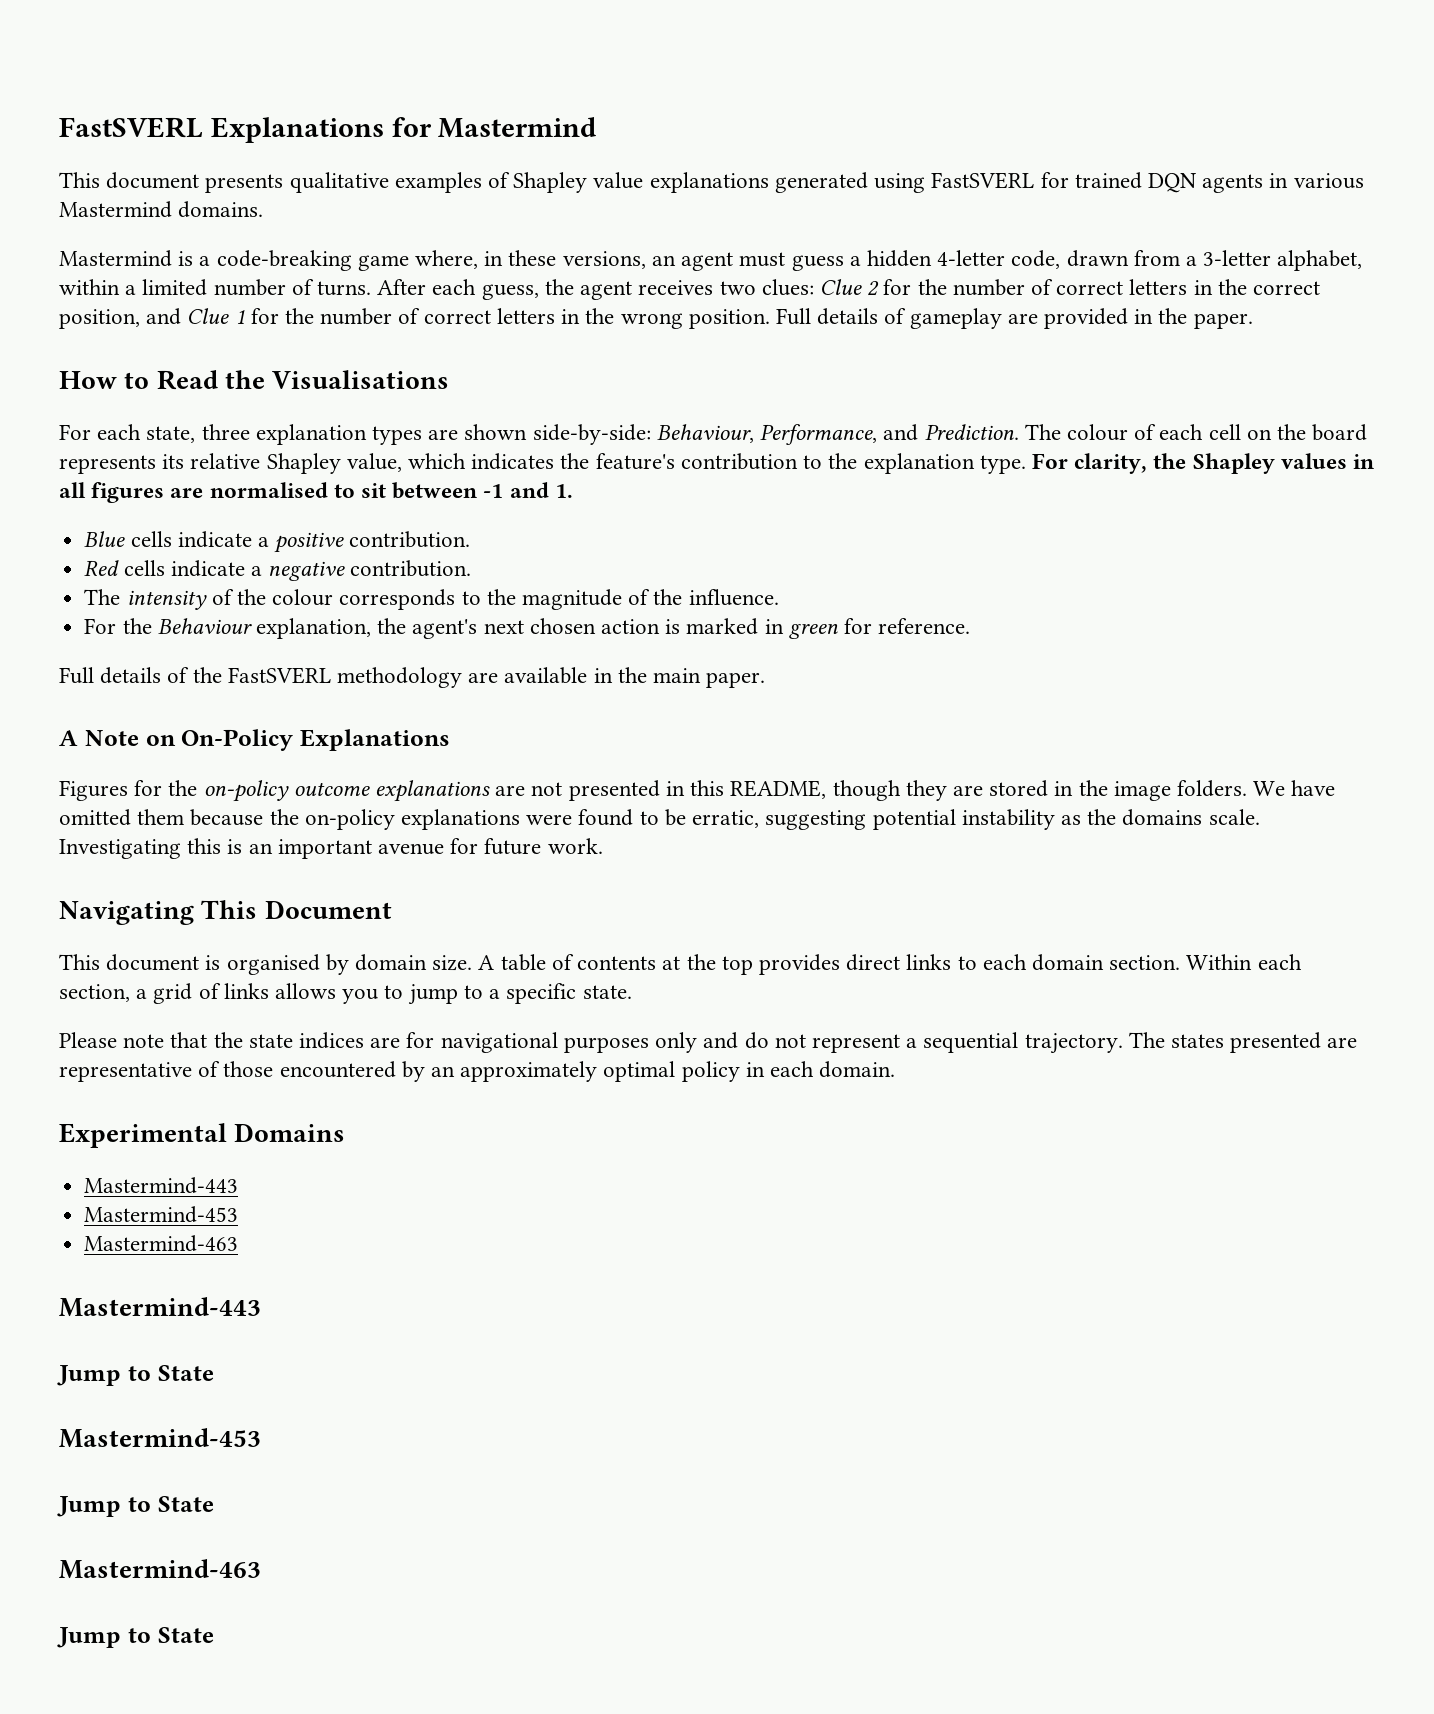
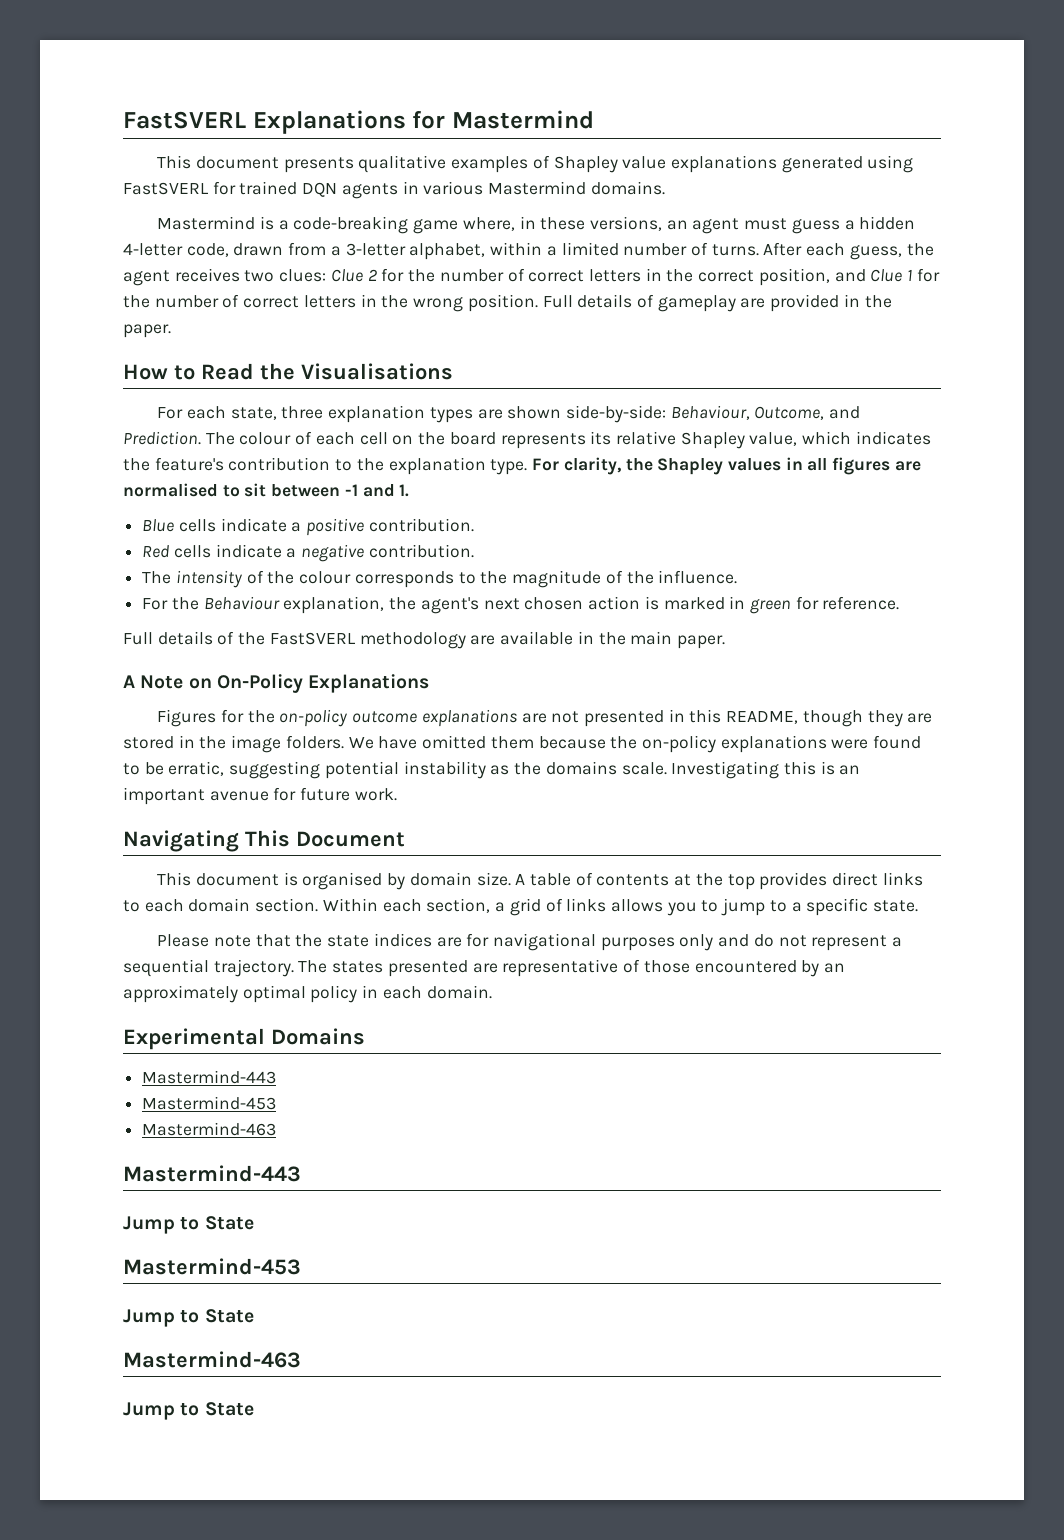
[760,424,878,445] Performance, -> [754,406,825,420] Outcome,

